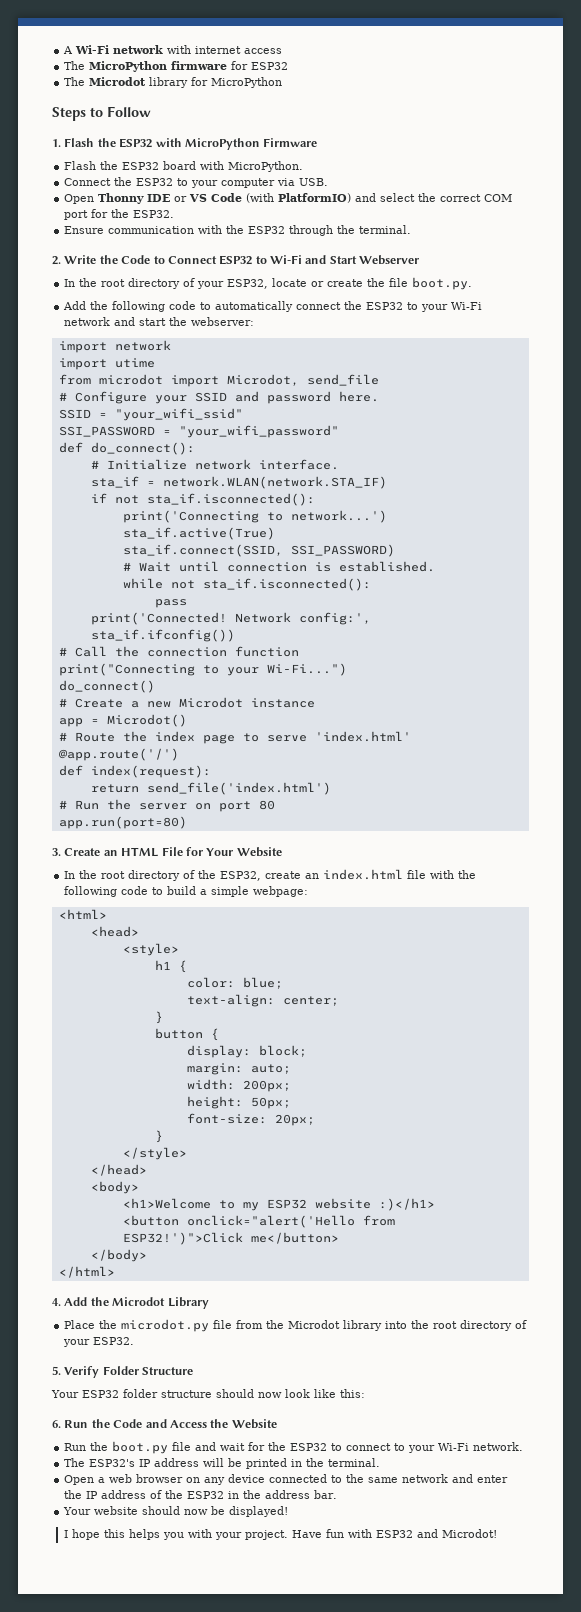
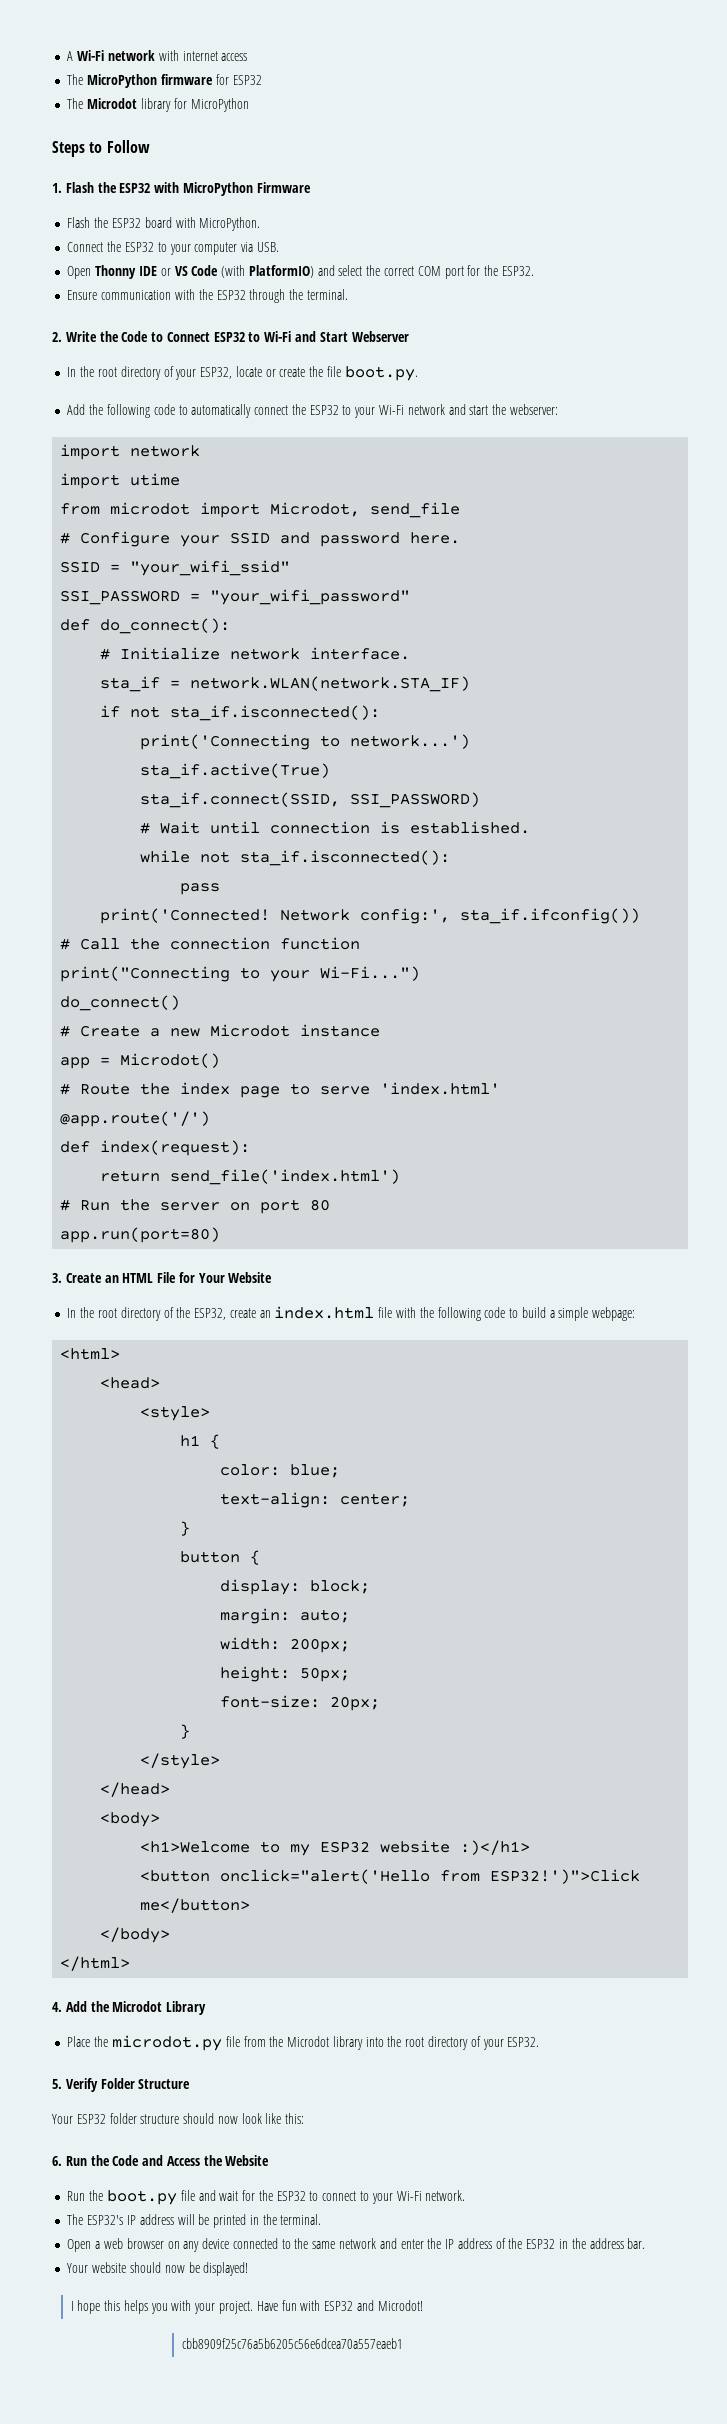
(498, 1533) none -> [182,2338,404,2349] // cbb8909f25c76a5b6205c56e6dcea70a557eaeb1

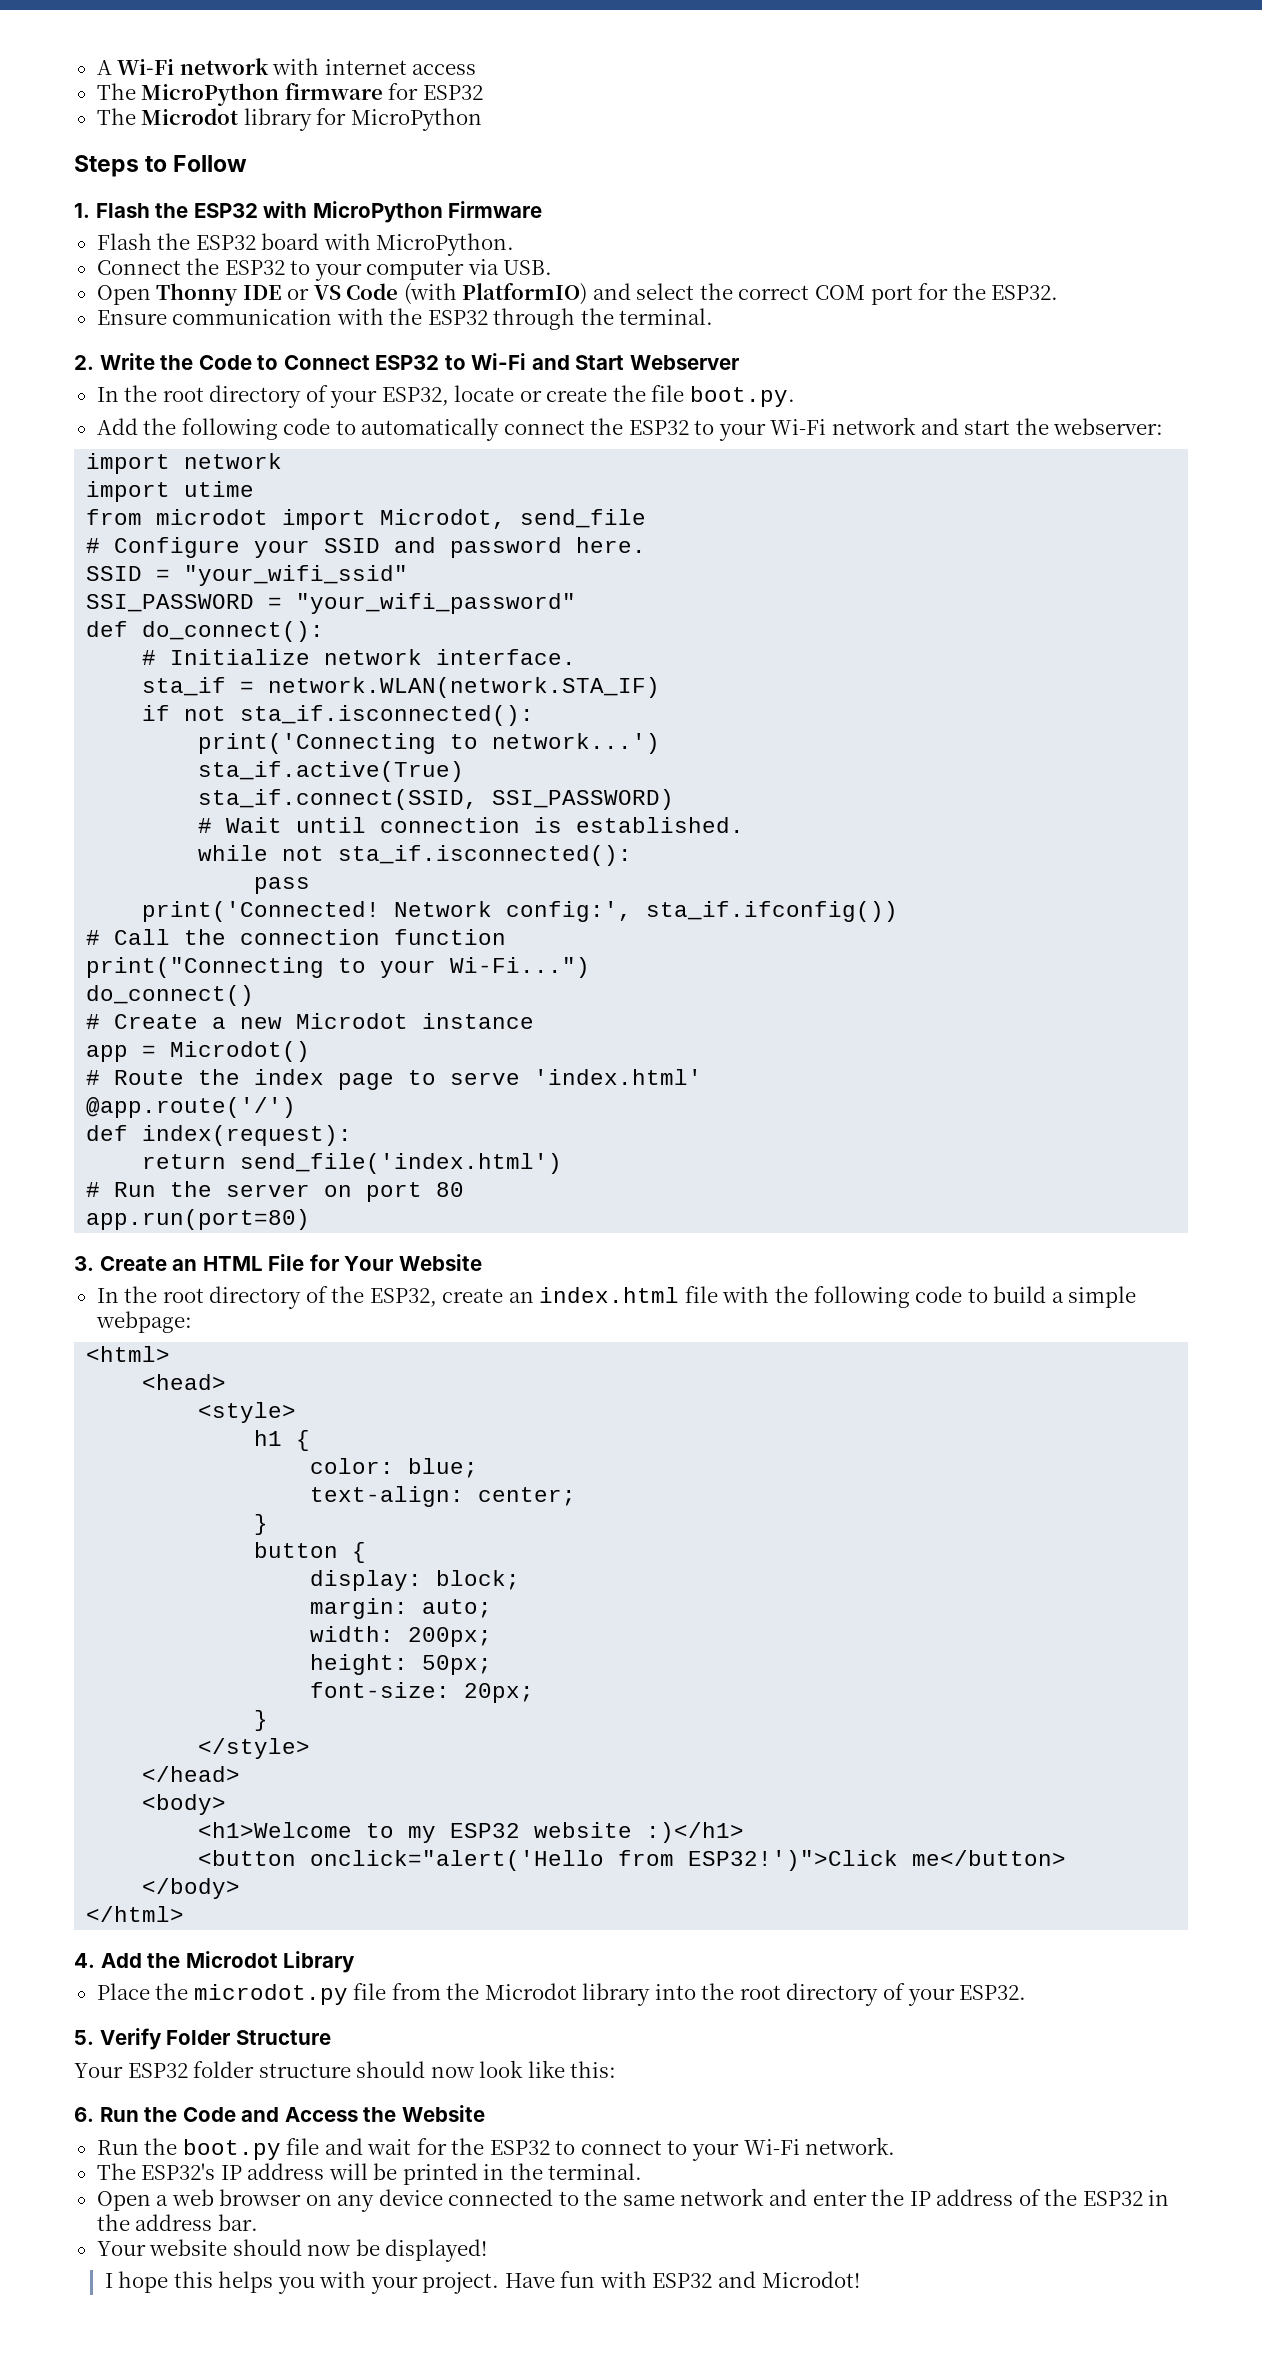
[182,2338,404,2349] // cbb8909f25c76a5b6205c56e6dcea70a557eaeb1 -> (860, 2279) none

